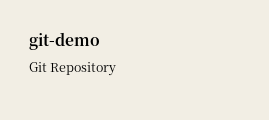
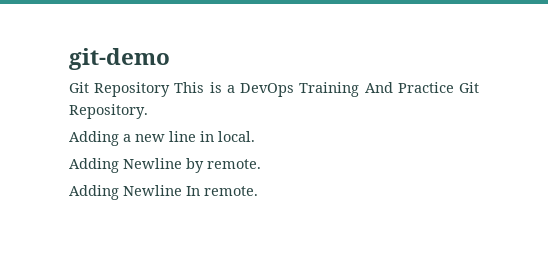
(117, 69) none -> [174,82,480,97] [69,104,148,119] [69,131,255,146] [69,158,261,173] [69,185,258,200] This is a DevOps Training And Practice Git Repository. // Adding a new line in local. // Adding Newline by remote. // Adding Newline In remote.

